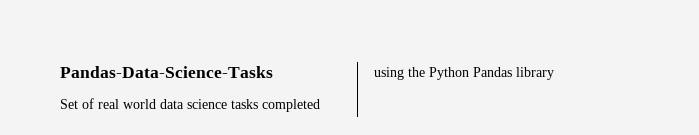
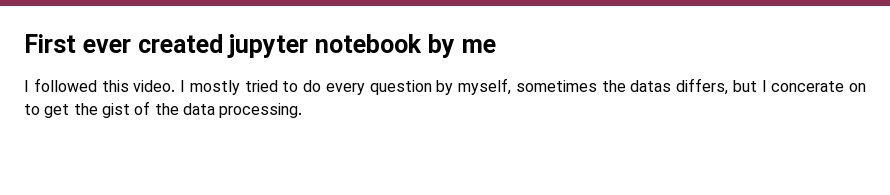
[60,66,273,78] [60,98,320,112] [374,67,554,80] Pandas-Data-Science-Tasks // Set of real world data science tasks completed using the Python Pandas library -> [24,34,496,58] [24,78,866,95] [24,101,303,118] First ever created jupyter notebook by me // I followed this video. I mostly tried to do every question by myself, sometimes the datas differs, but I concerate on to get the gist of the data processing.

